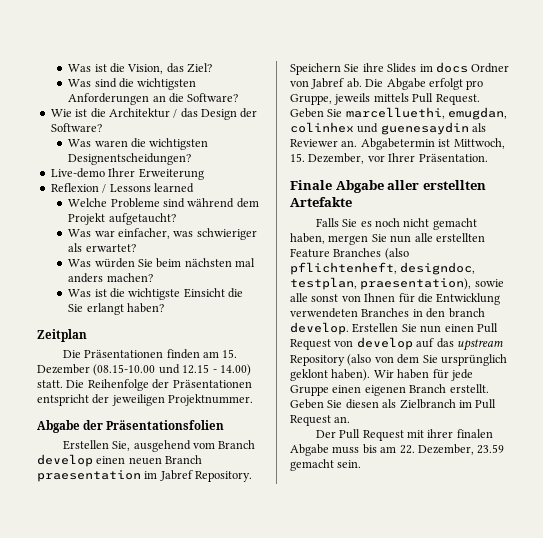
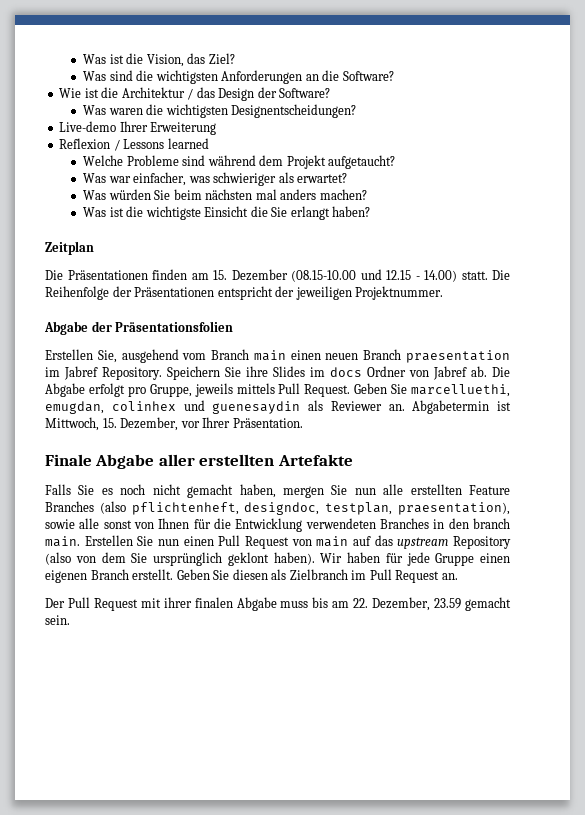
[37,454,93,467] develop -> [253,350,286,361] main
[290,322,349,335] develop. -> [45,536,80,547] main.
[356,337,413,350] develop -> [316,536,349,547] main

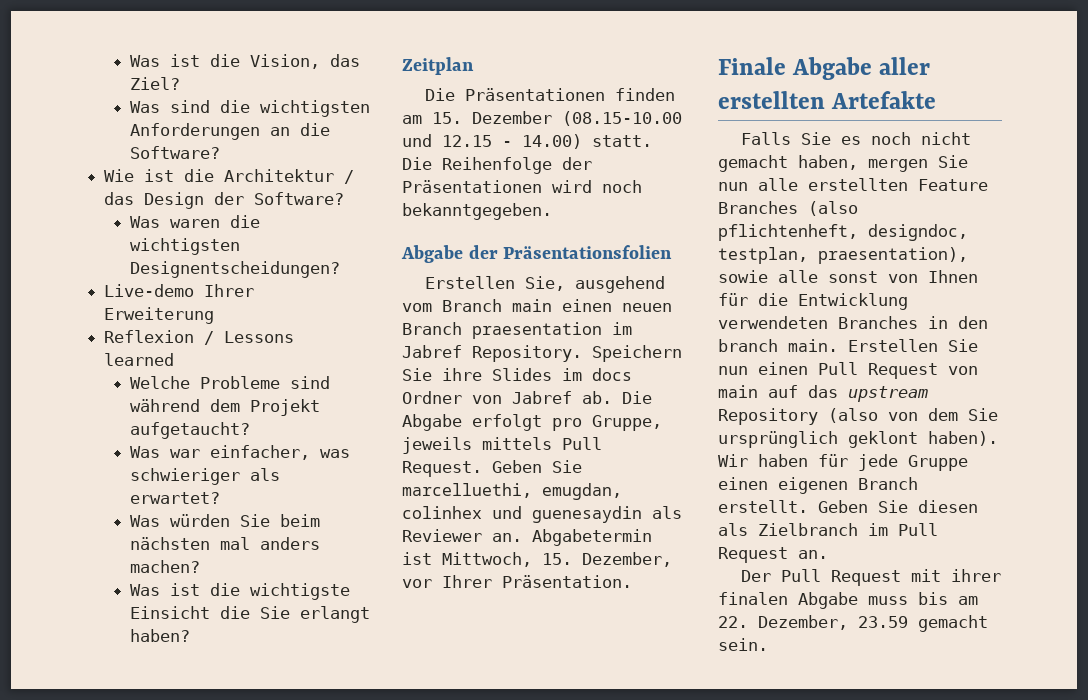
[217,286,444,300] entspricht der jeweiligen Projektnummer. -> [552,180,642,193] [402,203,552,220] wird noch bekanntgegeben.

